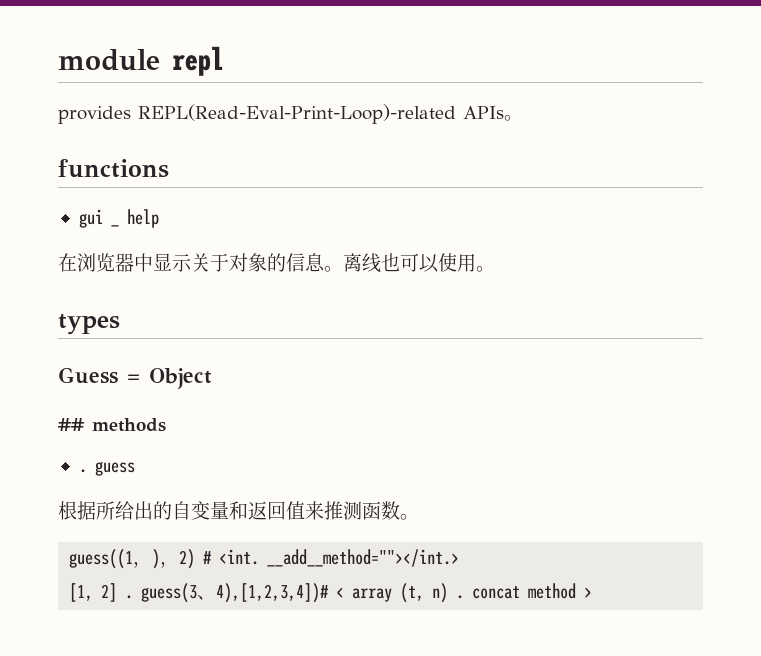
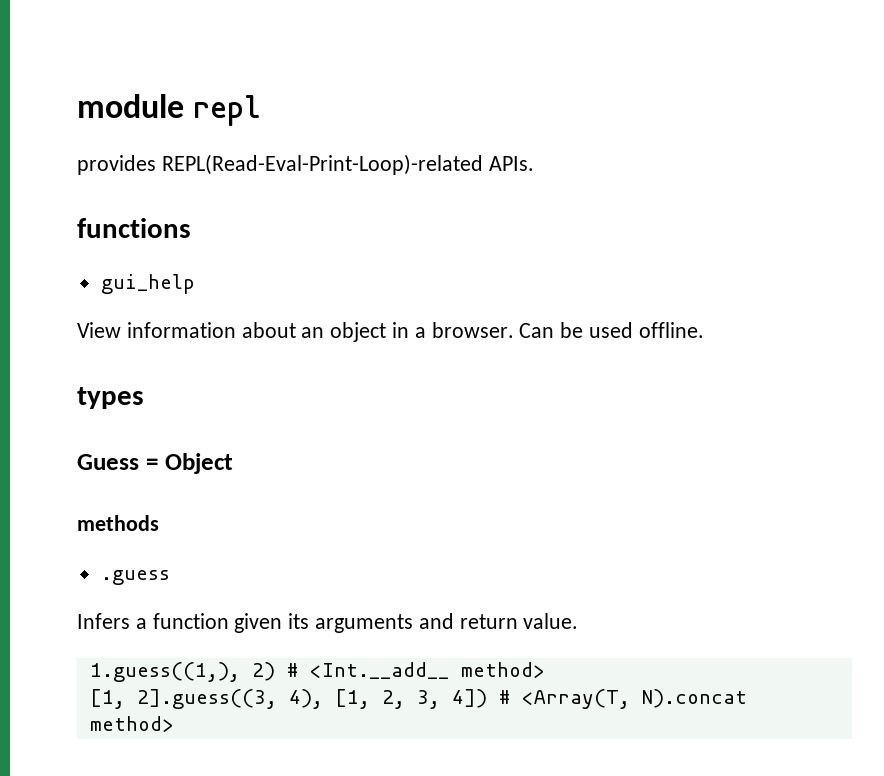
[463,106,523,121] APIs。 -> [488,156,534,171] APIs.
[78,209,159,228] [58,253,495,273] gui _ help // 在浏览器中显示关于对象的信息。离线也可以使用。 -> [100,274,195,294] [77,322,704,342] gui_help // View information about an object in a browser. Can be used offline.
[58,418,84,431] ## -> (233, 463) none
[78,461,135,476] [58,501,419,520] [69,549,460,569] [69,583,593,603] . guess // 根据所给出的自变量和返回值来推测函数。 // guess((1，)，2) # <int. __add__method=""></int.> // [1, 2] . guess(3、4),[1,2,3,4])# < array (t, n) . concat method > -> [100,570,170,585] [77,613,579,633] [89,662,545,682] [89,689,747,709] [89,716,174,732] .guess // Infers a function given its arguments and return value. // 1.guess((1,), 2) # <Int.__add__ method> // [1, 2].guess((3, 4), [1, 2, 3, 4]) # <Array(T, N).concat method>

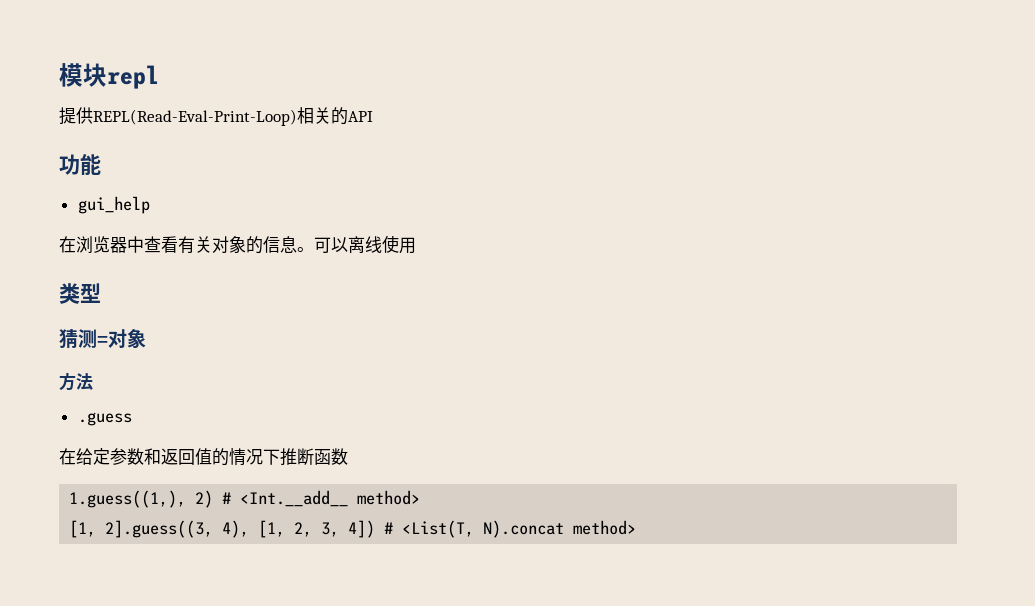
[77,94,184,118] module -> [59,63,107,87] 模块
[77,154,534,175] [77,218,191,238] [100,274,195,294] [77,322,704,342] [77,387,144,409] [77,453,233,474] [77,515,159,531] [100,570,170,585] [77,613,579,633] provides REPL(Read-Eval-Print-Loop)-related APIs. // functions // gui_help // View information about an object in a browser. Can be used offline. // types // Guess = Object // methods // .guess // Infers a function given its arguments and return value. -> [59,107,373,126] [59,154,101,175] [77,196,150,214] [59,235,416,254] [59,283,101,304] [59,329,146,349] [59,372,93,391] [77,412,132,426] [59,448,348,466] 提供REPL(Read-Eval-Print-Loop)相关的API // 功能 // gui_help // 在浏览器中查看有关对象的信息。可以离线使用 // 类型 // 猜测=对象 // 方法 // .guess // 在给定参数和返回值的情况下推断函数
[521,689,630,709] <Array(T, -> [402,520,475,538] <List(T,

